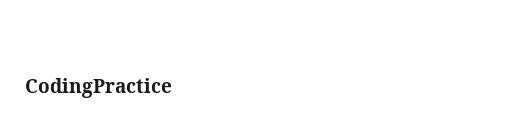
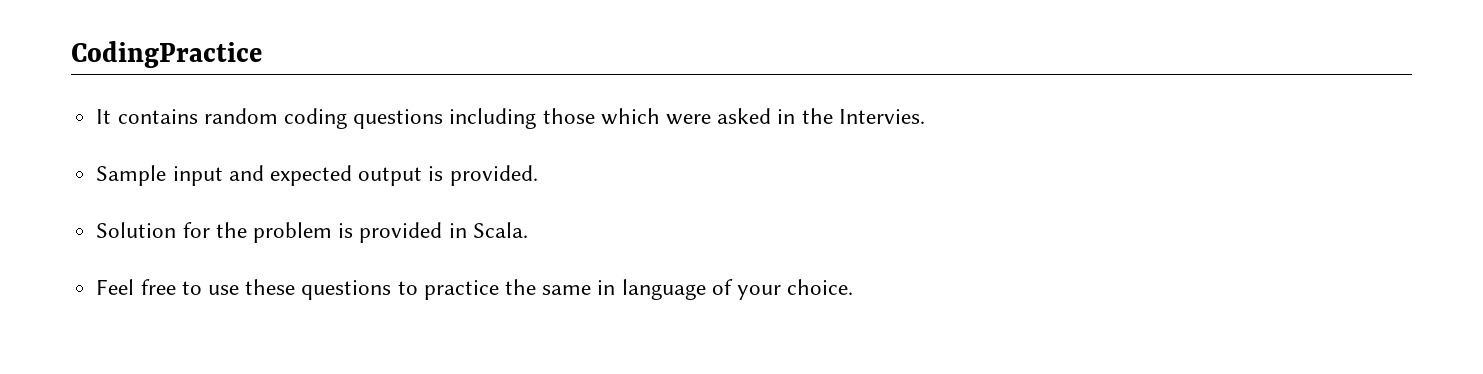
(172, 88) none -> [96,108,925,129] [96,165,538,186] [96,222,528,243] [96,279,854,300] // It contains random coding questions including those which were asked in the Intervies. // Sample input and expected output is provided. // Solution for the problem is provided in Scala. // Feel free to use these questions to practice the same in language of your choice.

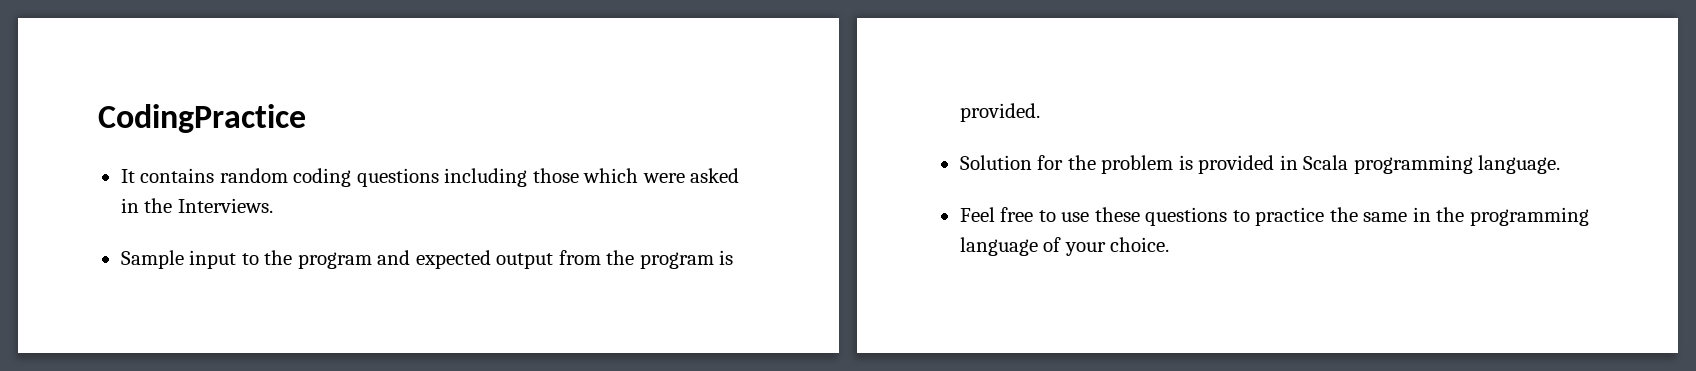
[838,109,925,124] Intervies. -> [177,198,273,213] Interviews.
[228,165,423,186] and expected output -> [241,250,714,269] to the program and expected output from the program
[472,222,528,238] Scala. -> [1303,155,1561,174] Scala programming language.
(616, 287) none -> [1436,207,1589,226] the programming

